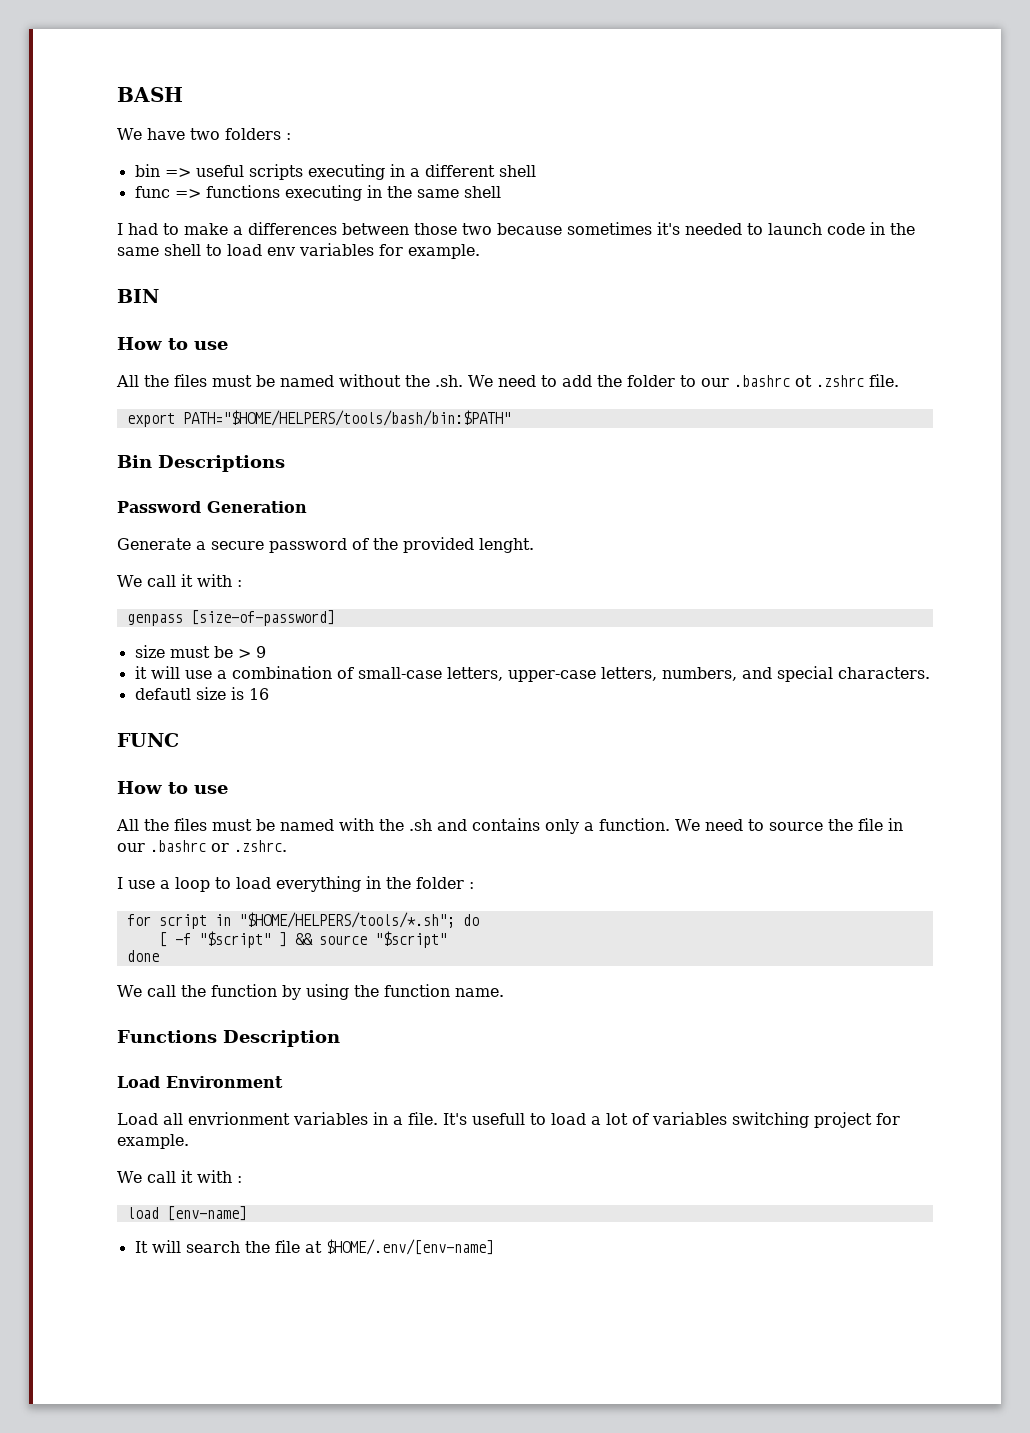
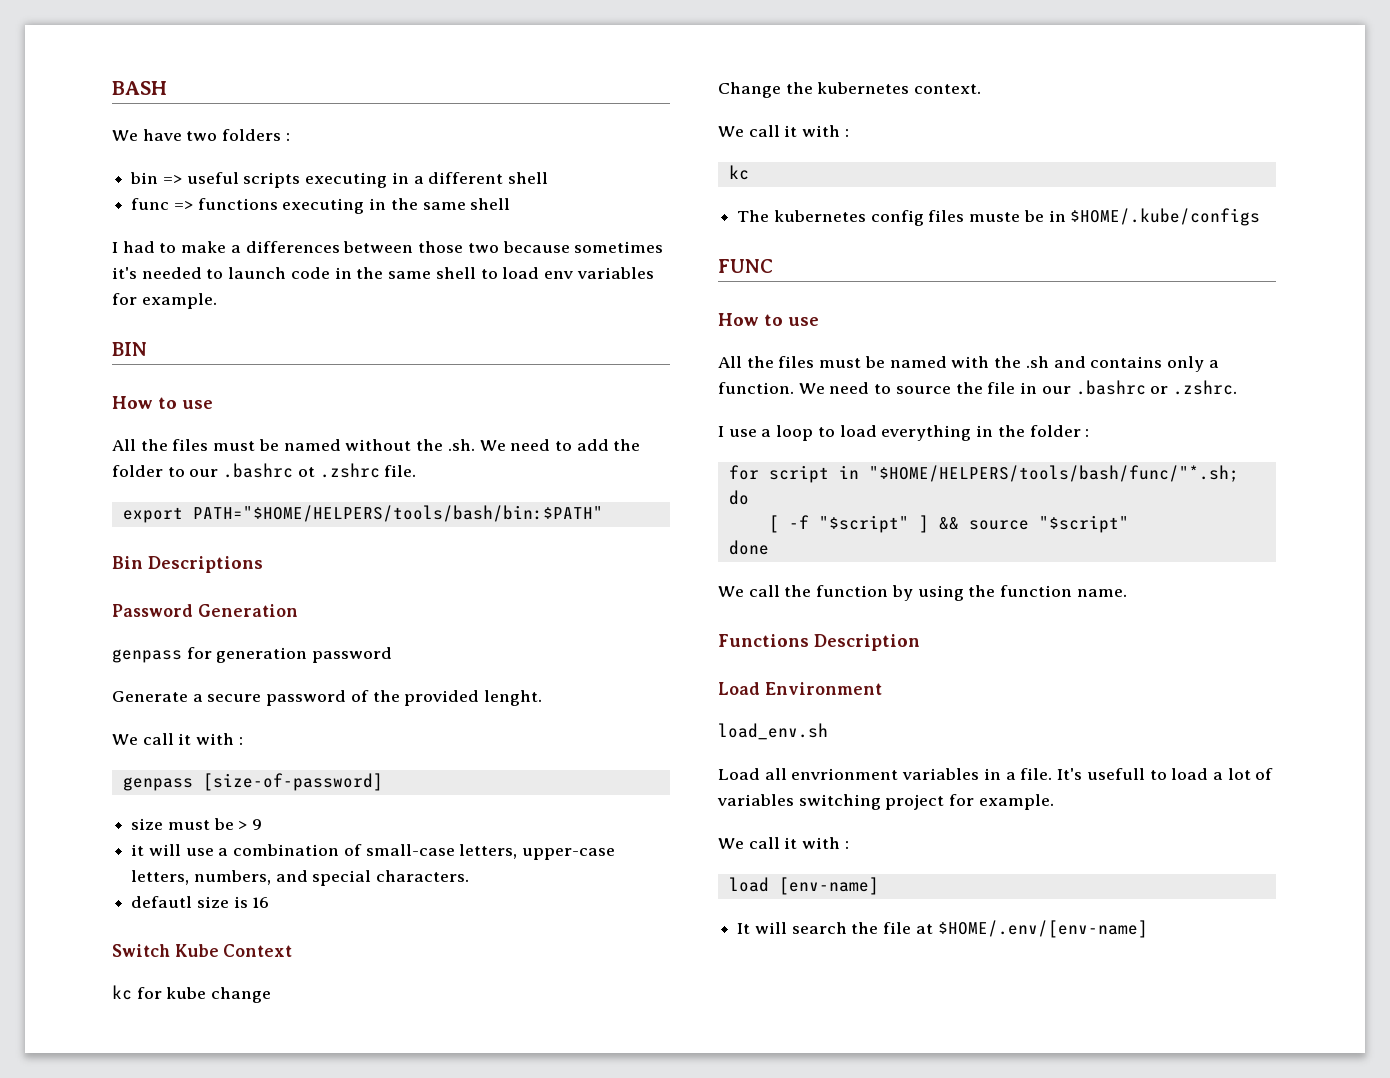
(307, 507) none -> [112,647,393,663] // genpass for generation password
(269, 694) none -> [112,944,293,957] [112,985,272,1003] [718,82,982,98] [718,125,849,137] [728,165,749,180] [737,208,1261,226] // Switch Kube Context // kc for kube change // Change the kubernetes context. // We call it with : // kc // The kubernetes config files muste be in $HOME/.kube/configs
[238,912,455,928] "$HOME/HELPERS/tools/*.sh"; -> [868,465,1239,482] "$HOME/HELPERS/tools/bash/func/"*.sh;
(283, 1082) none -> [718,723,828,740] // load_env.sh

